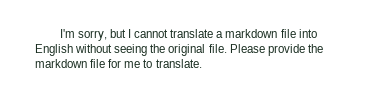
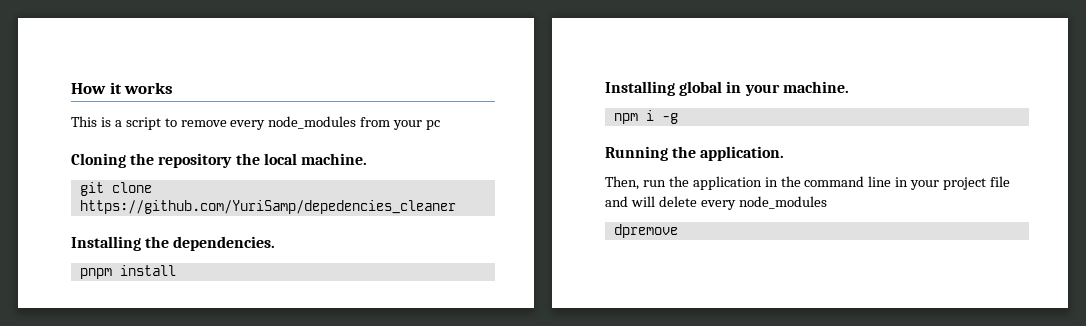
[59,29,317,41] [35,44,323,56] [35,59,202,68] I'm sorry, but I cannot translate a markdown file into English without seeing the original file. Please provide the markdown file for me to translate. -> [71,82,174,94] [71,116,441,130] [71,153,367,168] [79,182,152,196] [79,200,456,214] [71,236,276,251] [79,265,176,279] [605,81,849,96] [613,110,678,124] [605,146,785,161] [605,176,1011,190] [605,196,827,210] [613,224,678,238] How it works // This is a script to remove every node_modules from your pc // Cloning the repository the local machine. // git clone https://github.com/YuriSamp/depedencies_cleaner // Installing the dependencies. // pnpm install // Installing global in your machine. // npm i -g // Running the application. // Then, run the application in the command line in your project file and will delete every node_modules // dpremove

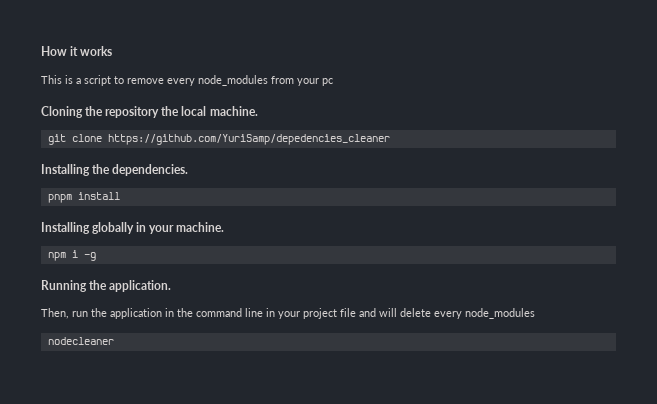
[679,81,723,96] global -> [92,222,135,234] globally
[613,224,678,238] dpremove -> [47,337,114,345] nodecleaner

